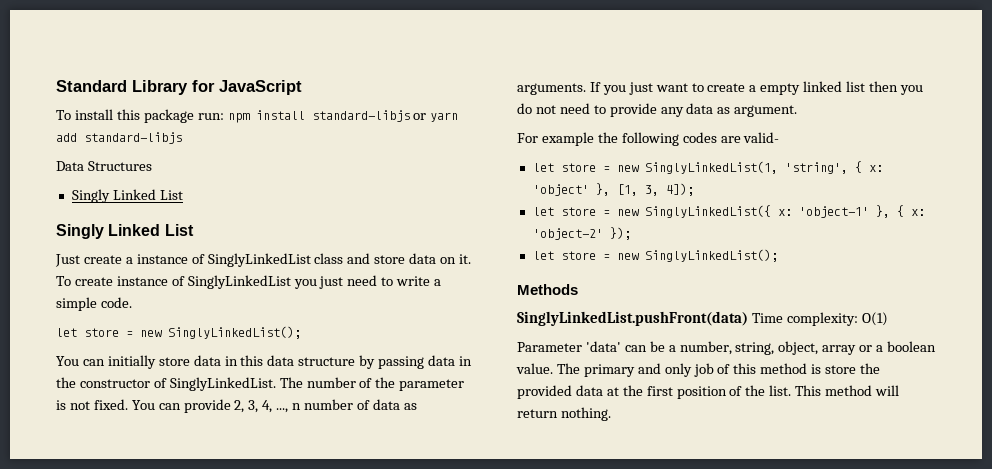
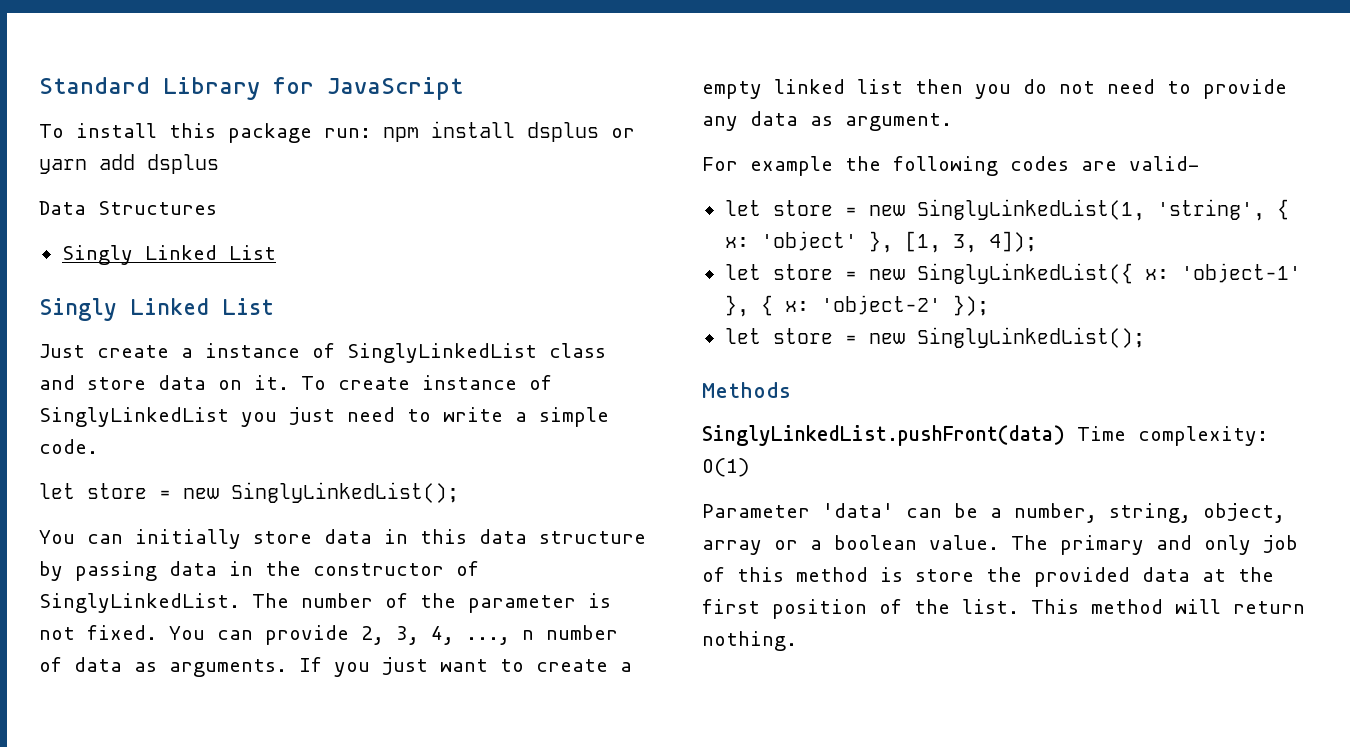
[311,110,410,122] standard-libjs -> [527,122,599,142] dsplus
[84,132,182,144] standard-libjs -> [147,154,219,174] dsplus

